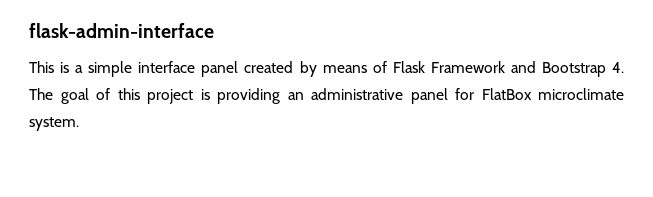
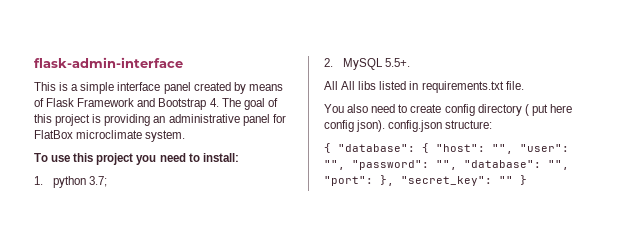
(79, 124) none -> [34,153,239,165] [34,176,107,188] [324,58,410,70] [324,81,524,93] [324,104,572,116] [324,120,493,132] [324,143,569,154] [324,160,569,170] [324,175,527,186] // To use this project you need to install: // 1. python 3.7; // 2. MySQL 5.5+. // All All libs listed in requirements.txt file. // You also need to create config directory ( put here config json). config.json structure: // { "database": { "host": "", "user": "", "password": "", "database": "", "port": }, "secret_key": "" }

